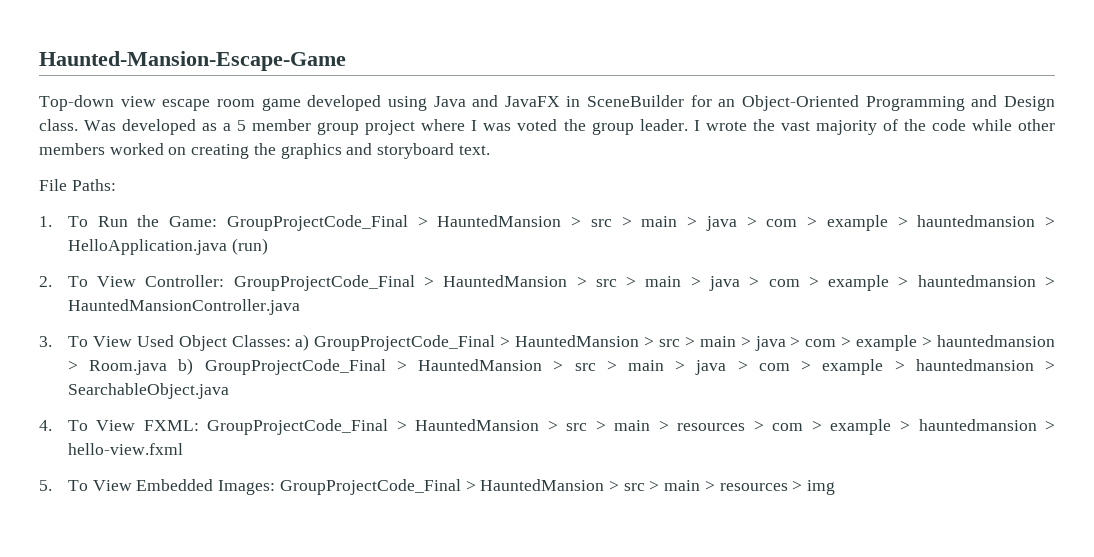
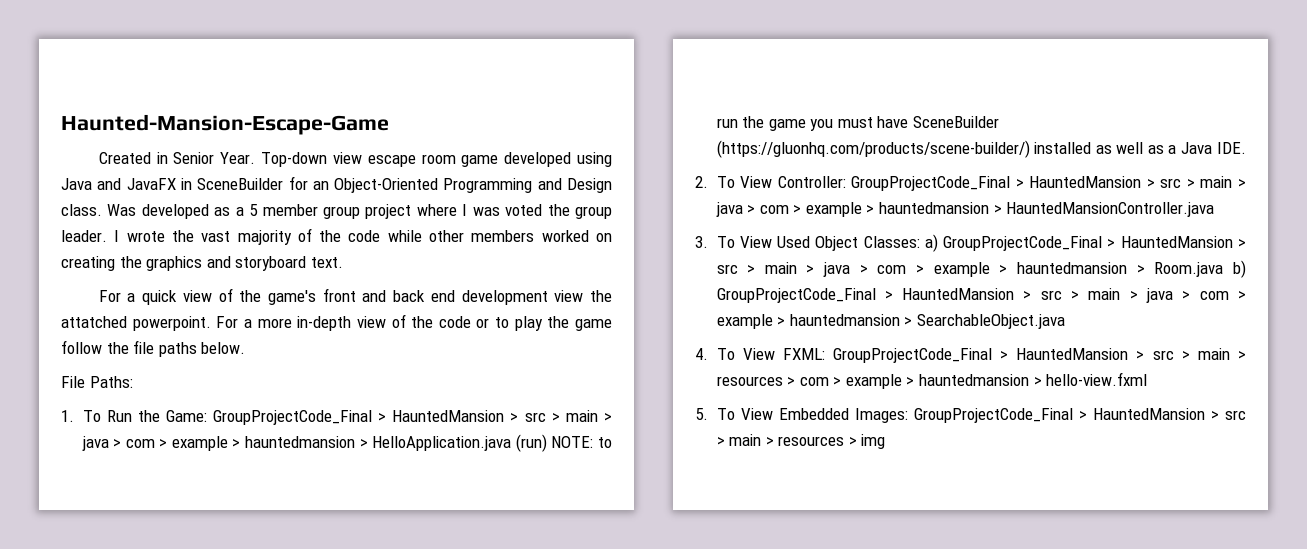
(346, 61) none -> [98,152,256,164] Created in Senior Year.
(490, 150) none -> [98,288,612,305] [61,314,613,331] [61,340,246,357] // For a quick view of the game's front and back end development view the attatched powerpoint. For a more in-depth view of the code or to play the game follow the file paths below.
(268, 246) none -> [551,436,612,448] [716,116,1000,131] [716,140,1246,158] NOTE: to run the game you must have SceneBuilder (https://gluonhq.com/products/scene-builder/) installed as well as a Java IDE.

